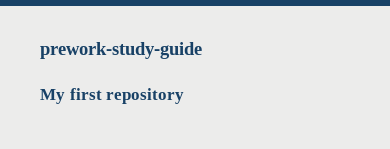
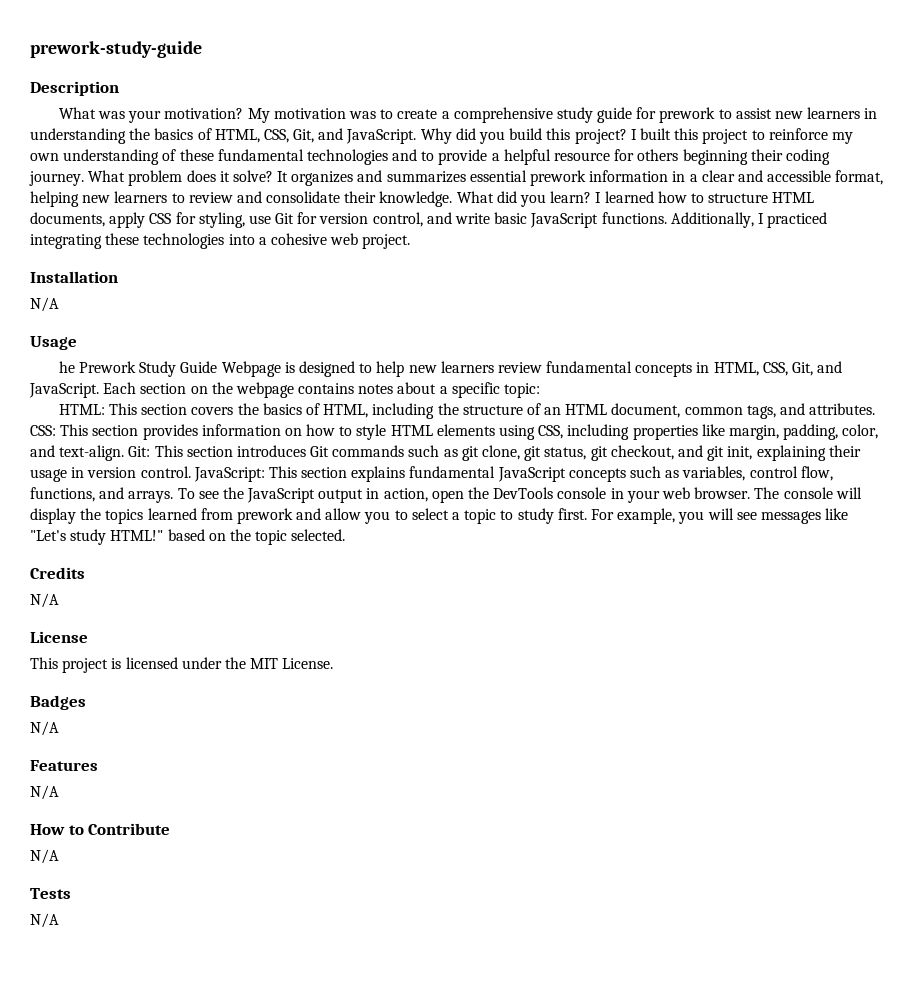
[40,88,185,104] My first repository -> [30,81,119,96] [58,107,878,123] [30,128,853,144] [30,149,830,165] [29,170,884,186] [30,191,815,207] [30,212,828,228] [30,233,411,249] [30,271,118,283] [30,297,59,312] [30,336,77,350] [58,361,843,377] [29,382,541,398] [58,403,876,419] [30,424,879,440] [30,445,861,461] [30,466,833,482] [30,487,862,503] [30,508,849,524] [30,529,346,545] [30,567,85,579] [30,593,59,608] [30,631,88,643] [30,657,334,673] [30,695,86,710] [30,721,59,736] [30,760,98,771] [30,785,59,800] [30,823,171,835] [30,849,59,864] [30,888,71,899] [30,913,59,928] Description // What was your motivation? My motivation was to create a comprehensive study guide for prework to assist new learners in understanding the basics of HTML, CSS, Git, and JavaScript. Why did you build this project? I built this project to reinforce my own understanding of these fundamental technologies and to provide a helpful resource for others beginning their coding journey. What problem does it solve? It organizes and summarizes essential prework information in a clear and accessible format, helping new learners to review and consolidate their knowledge. What did you learn? I learned how to structure HTML documents, apply CSS for styling, use Git for version control, and write basic JavaScript functions. Additionally, I practiced integrating these technologies into a cohesive web project. // Installation // N/A // Usage // he Prework Study Guide Webpage is designed to help new learners review fundamental concepts in HTML, CSS, Git, and JavaScript. Each section on the webpage contains notes about a specific topic: // HTML: This section covers the basics of HTML, including the structure of an HTML document, common tags, and attributes. CSS: This section provides information on how to style HTML elements using CSS, including properties like margin, padding, color, and text-align. Git: This section introduces Git commands such as git clone, git status, git checkout, and git init, explaining their usage in version control. JavaScript: This section explains fundamental JavaScript concepts such as variables, control flow, functions, and arrays. To see the JavaScript output in action, open the DevTools console in your web browser. The console will display the topics learned from prework and allow you to select a topic to study first. For example, you will see messages like "Let's study HTML!" based on the topic selected. // Credits // N/A // License // This project is licensed under the MIT License. // Badges // N/A // Features // N/A // How to Contribute // N/A // Tests // N/A

